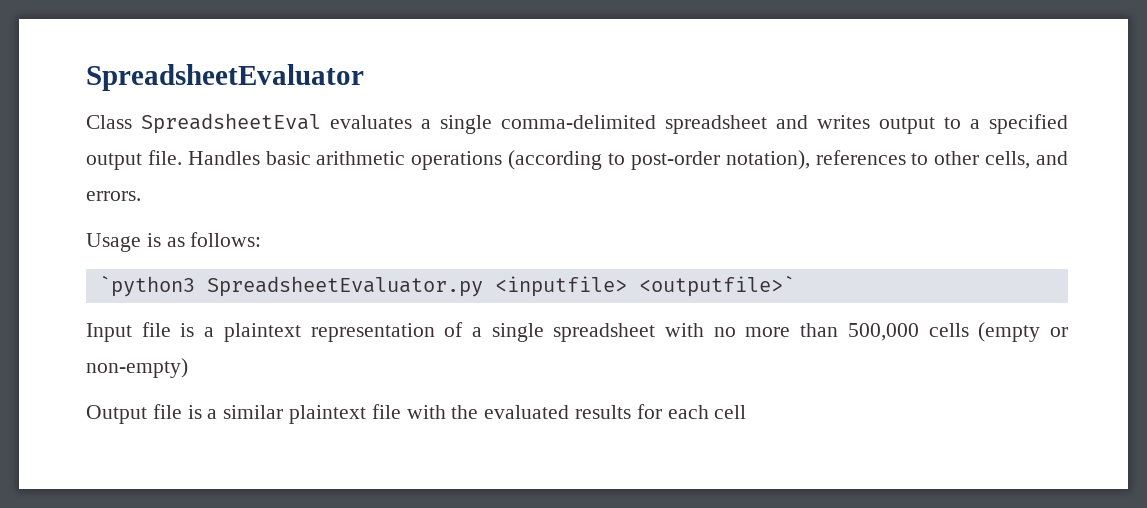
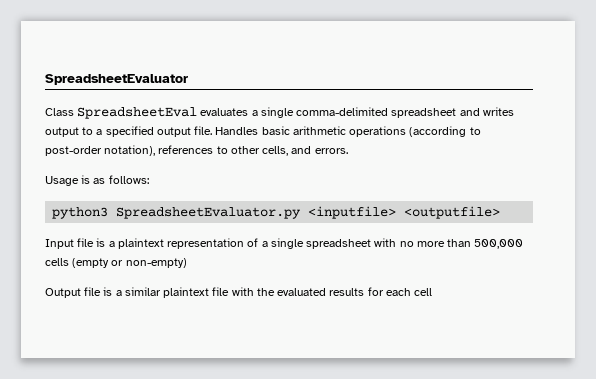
[98,275,195,297] `python3 -> [52,207,109,219] python3
[638,275,795,297] <outputfile>` -> [404,206,501,219] <outputfile>

